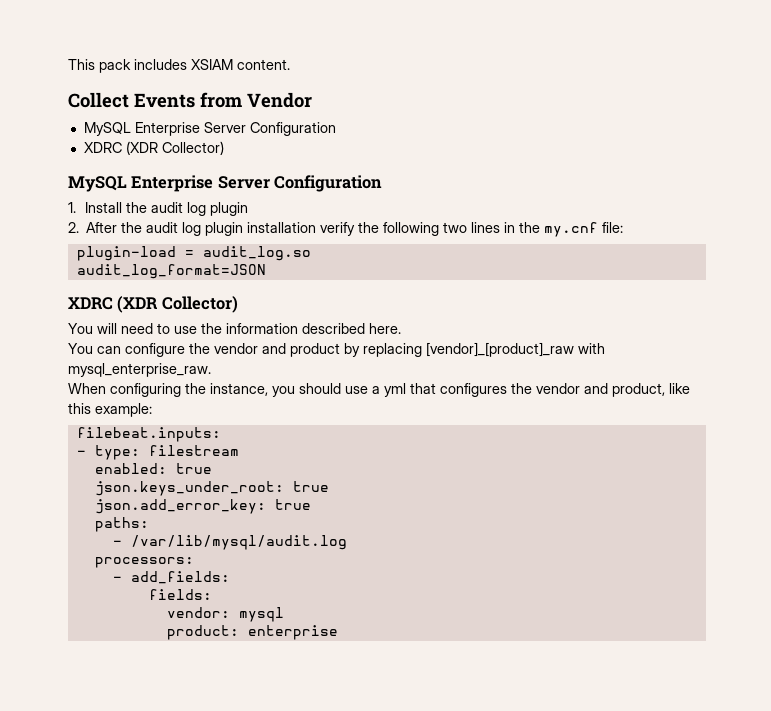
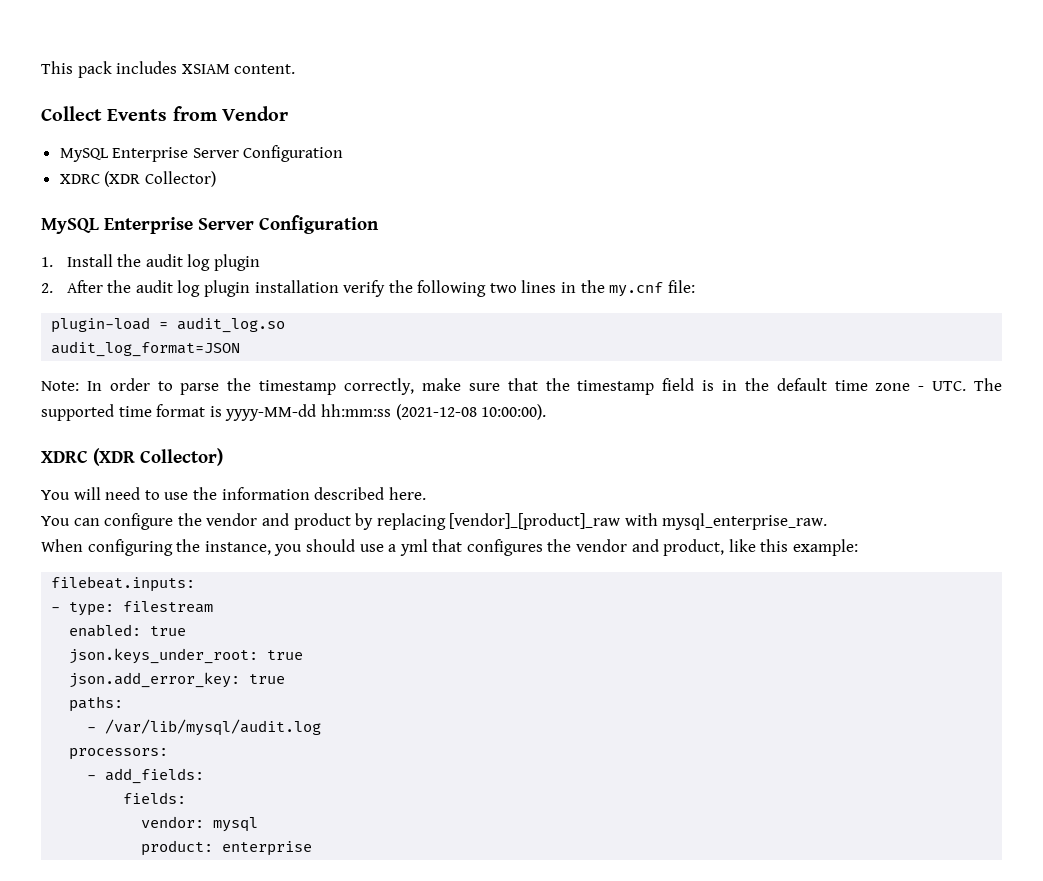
(266, 271) none -> [41,378,1003,395] [41,404,547,421] // Note: In order to parse the timestamp correctly, make sure that the timestamp field is in the default time zone - UTC. The supported time format is yyyy-MM-dd hh:mm:ss (2021-12-08 10:00:00).

